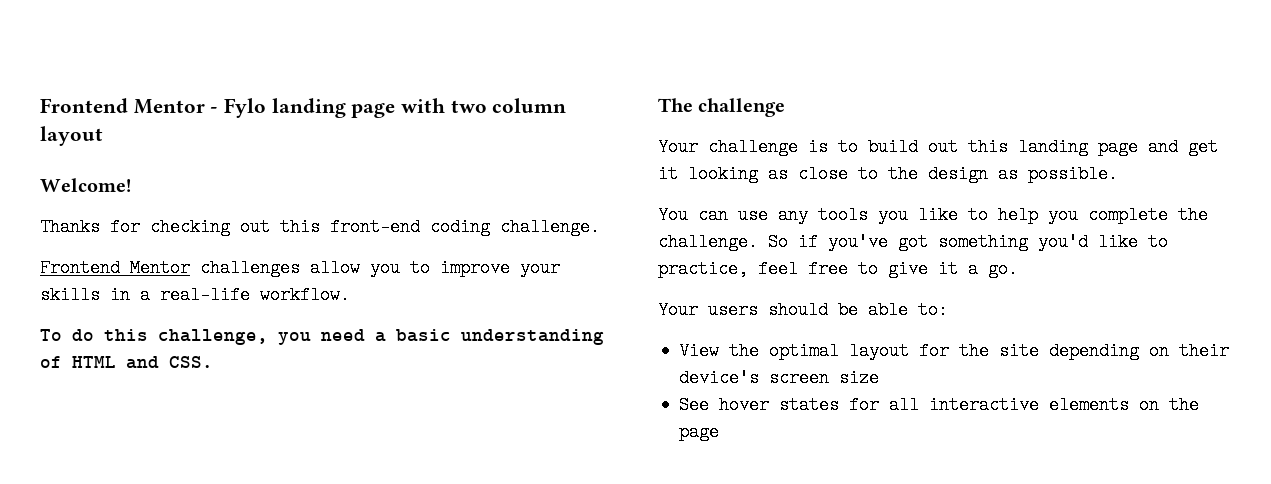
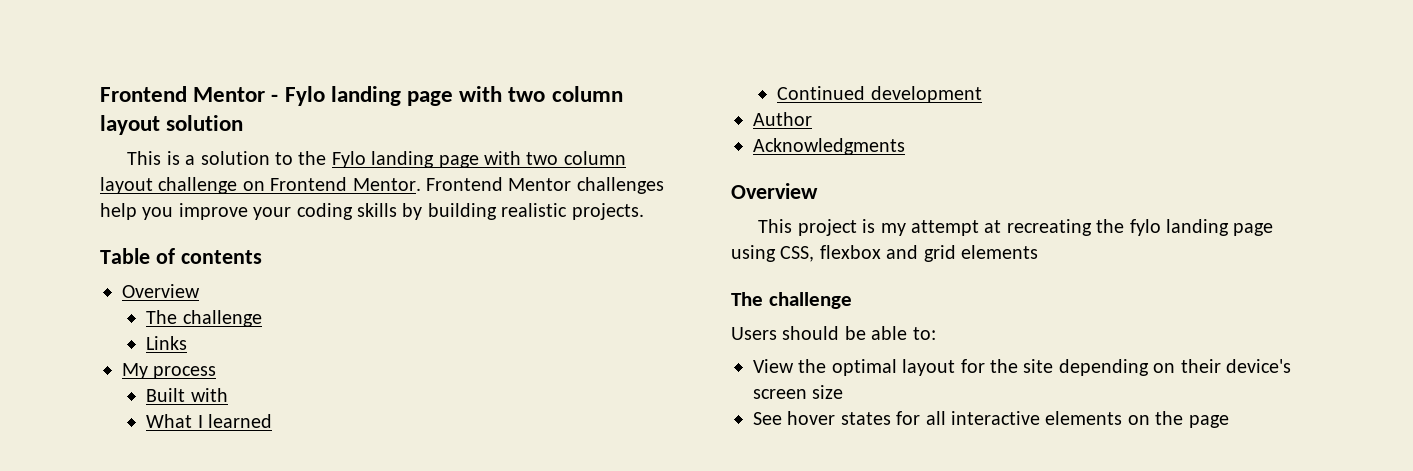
[40,178,131,192] [40,218,600,236] [40,259,560,277] [40,286,350,304] [40,329,604,345] [40,356,213,369] [658,98,786,117] [658,138,1218,156] [658,165,1118,183] [658,206,1208,224] [658,233,1168,251] [658,260,1018,278] [658,301,758,319] // Welcome! // Thanks for checking out this front-end coding challenge. // Frontend Mentor challenges allow you to improve your skills in a real-life workflow. // To do this challenge, you need a basic understanding of HTML and CSS. // The challenge // Your challenge is to build out this landing page and get it looking as close to the design as possible. // You can use any tools you like to help you complete the challenge. So if you've got something you'd like to practice, feel free to give it a go. // Your users -> [166,115,244,131] [127,151,626,168] [100,177,664,194] [100,203,644,220] [100,248,262,264] [122,284,200,298] [146,310,262,327] [146,336,188,350] [122,363,217,379] [146,388,228,402] [146,414,273,428] [777,86,982,103] [753,112,812,126] [753,138,905,155] [731,183,818,199] [758,219,1274,236] [731,245,1038,262] [731,292,852,309] [731,327,777,340] solution // This is a solution to the Fylo landing page with two column layout challenge on Frontend Mentor. Frontend Mentor challenges help you improve your coding skills by building realistic projects. // Table of contents // Overview // The challenge // Links // My process // Built with // What I learned // Continued development // Author // Acknowledgments // Overview // This project is my attempt at recreating the fylo landing page using CSS, flexbox and grid elements // The challenge // Users

